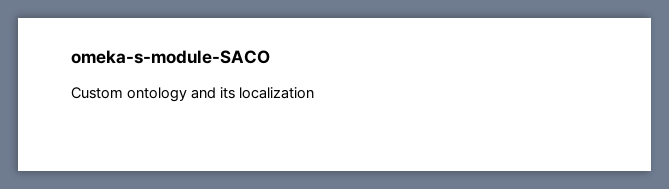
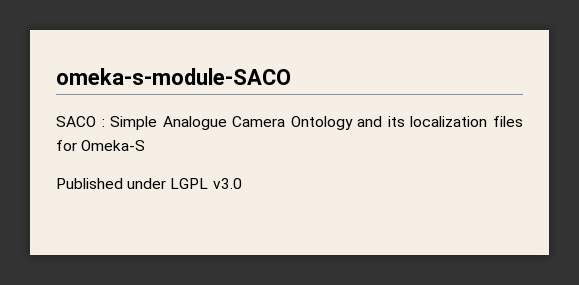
[71,87,315,102] Custom ontology and its localization -> [56,116,523,130] [56,140,146,151] [56,178,242,189] SACO : Simple Analogue Camera Ontology and its localization files for Omeka-S // Published under LGPL v3.0

